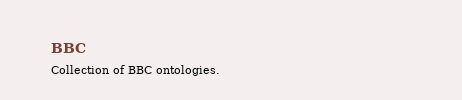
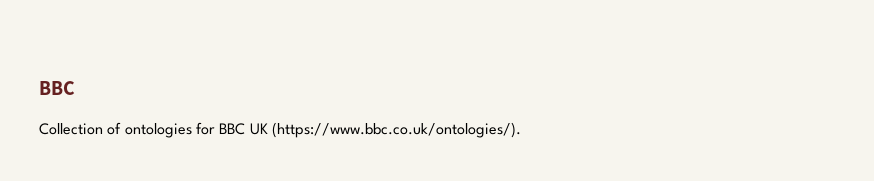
[128,65,220,76] BBC ontologies. -> [124,122,521,138] ontologies for BBC UK (https://www.bbc.co.uk/ontologies/).

